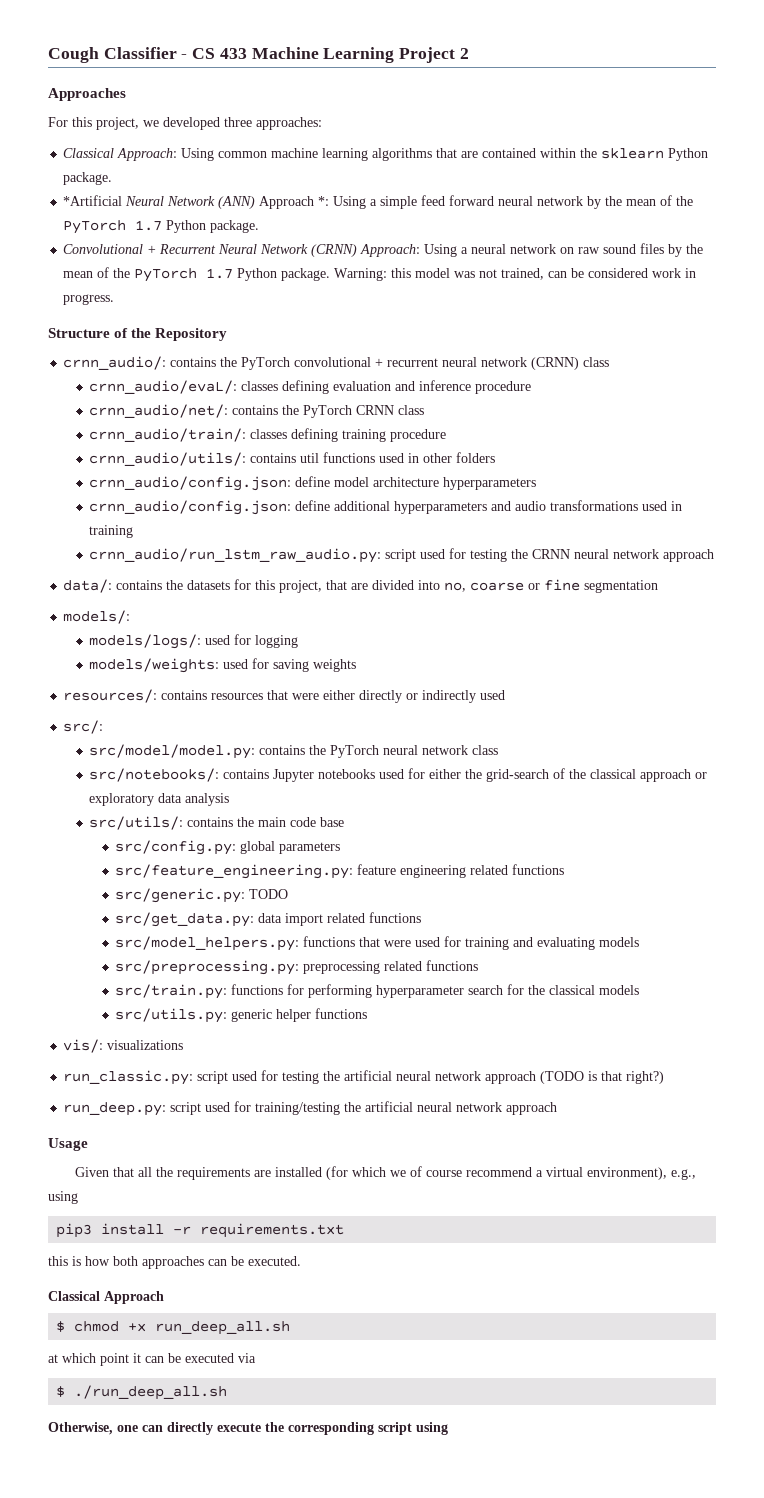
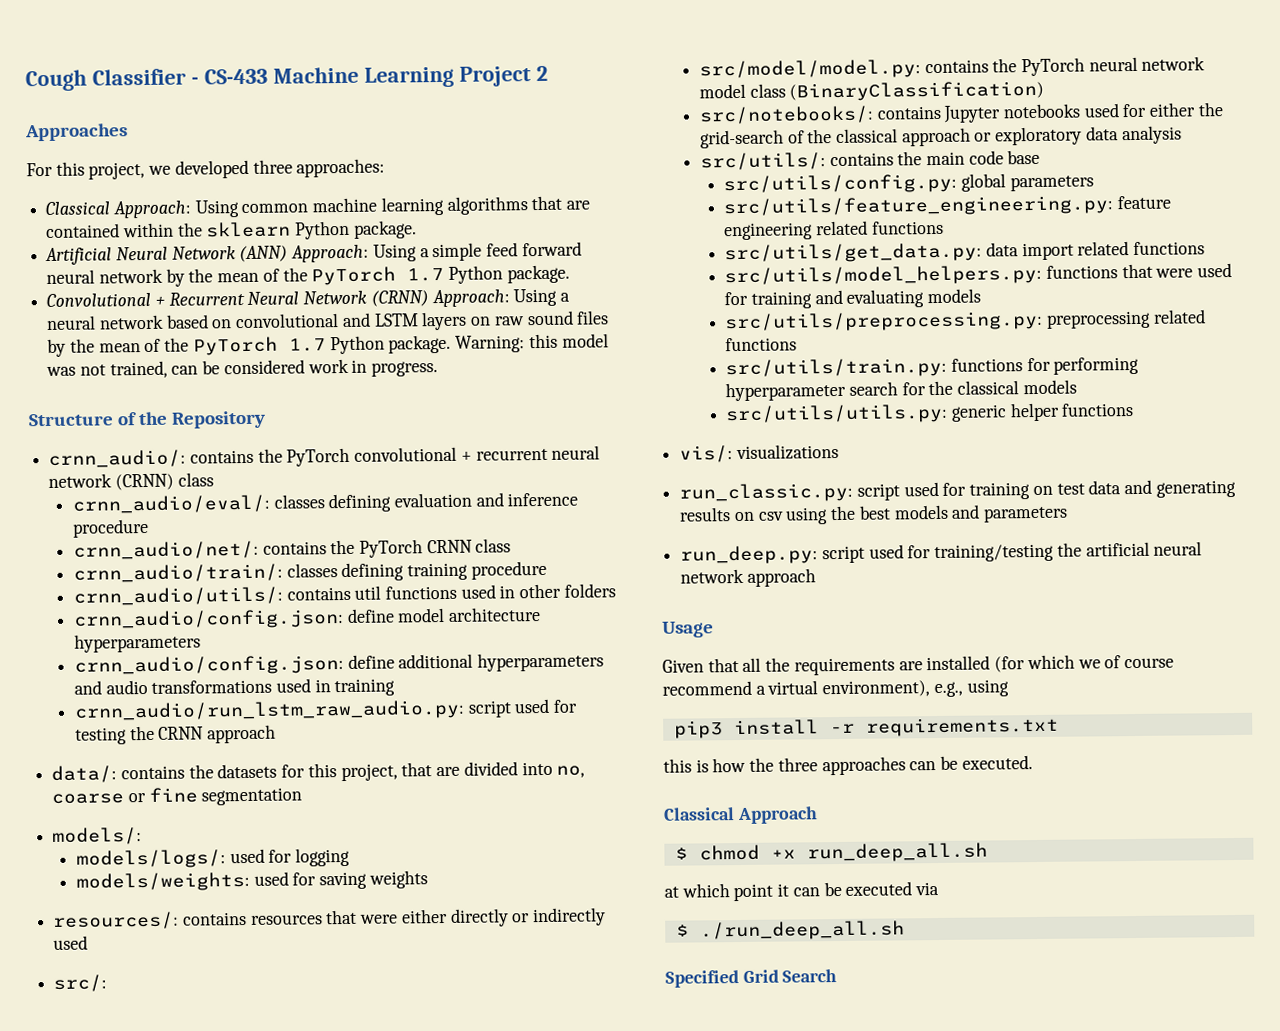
[192,48,247,59] CS 433 -> [203,68,268,85] CS-433
[63,195,123,206] *Artificial -> [45,247,113,266] Artificial
[259,196,330,209] Approach *: -> [291,244,370,263] Approach:
(557, 249) none -> [165,311,468,331] based on convolutional and LSTM layers
[89,380,238,394] crnn_audio/evaL/: -> [71,494,270,514] crnn_audio/eval/:
[574,549,660,559] neural network -> (205, 733) none
[472,745,499,755] class -> [698,80,1045,102] model class (BinaryClassification)
[115,840,237,855] src/config.py: -> [723,173,958,195] src/utils/config.py:
[115,864,354,879] src/feature_engineering.py: -> [723,195,1114,218] src/utils/feature_engineering.py:
[115,888,289,903] [115,912,255,927] src/generic.py: TODO // src/get_data.py: -> [724,242,983,264] src/utils/get_data.py:
[115,936,300,951] src/model_helpers.py: -> [724,264,1043,287] src/utils/model_helpers.py:
[115,960,300,975] src/preprocessing.py: -> [724,310,1044,333] src/utils/preprocessing.py:
[115,984,228,999] src/train.py: -> [725,357,948,379] src/utils/train.py:
[115,1008,228,1023] src/utils.py: -> [725,403,949,425] src/utils/utils.py:
[282,1070,665,1084] testing the artificial neural network approach (TODO is that right?) -> [969,479,1236,500] [679,504,1069,525] training on test data and generating results on csv using the best models and parameters
[113,1256,138,1266] both -> [749,757,818,772] the three
[48,1422,448,1435] Otherwise, one can directly execute the corresponding script using -> [665,969,838,988] Specified Grid Search

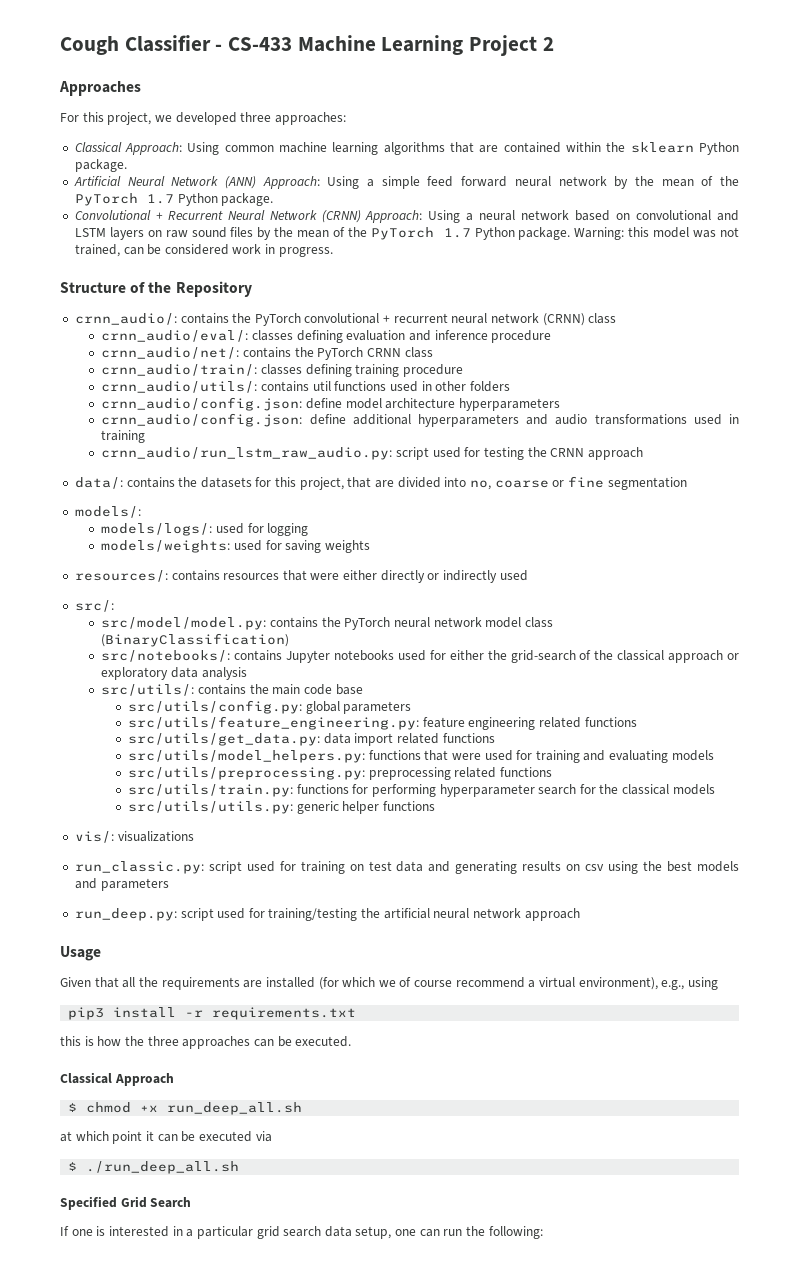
(838, 976) none -> [60,1226,543,1239] // If one is interested in a particular grid search data setup, one can run the following:

